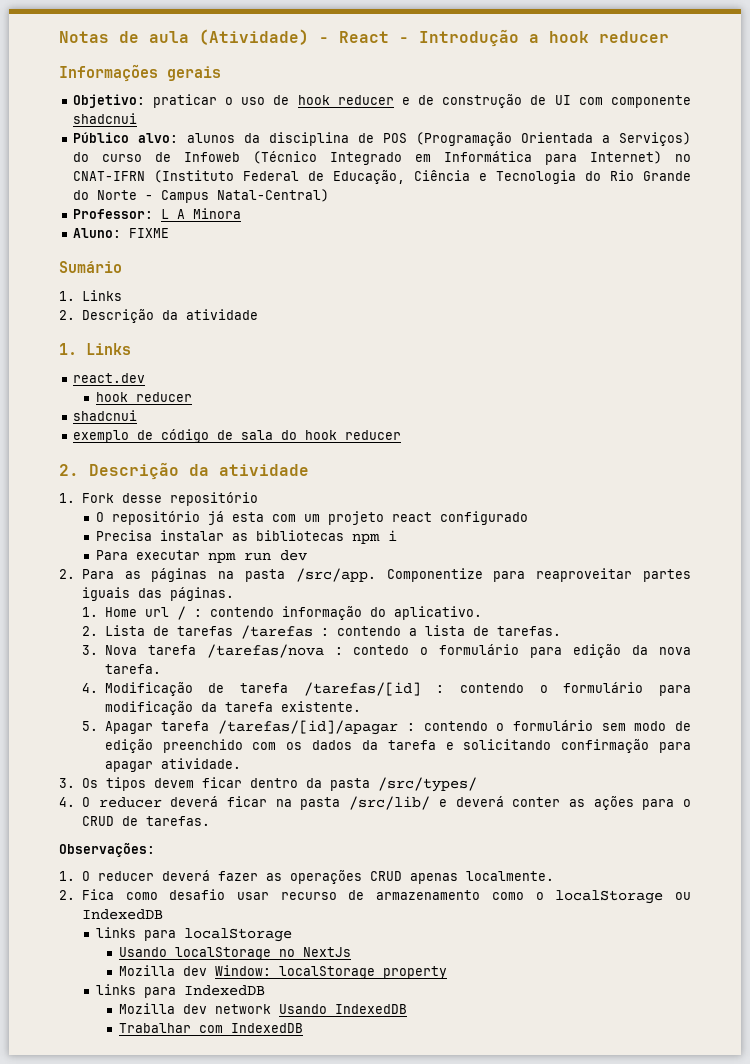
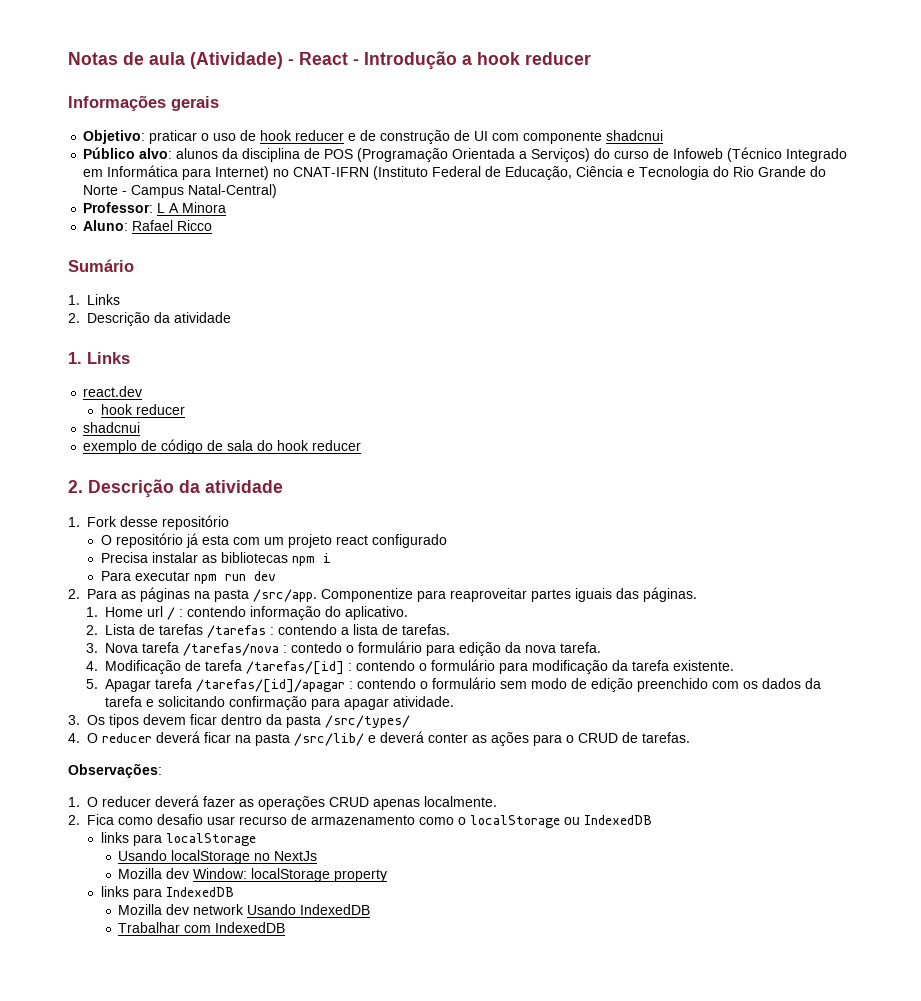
[128,228,169,238] FIXME -> [132,220,213,231] Rafael Ricco

